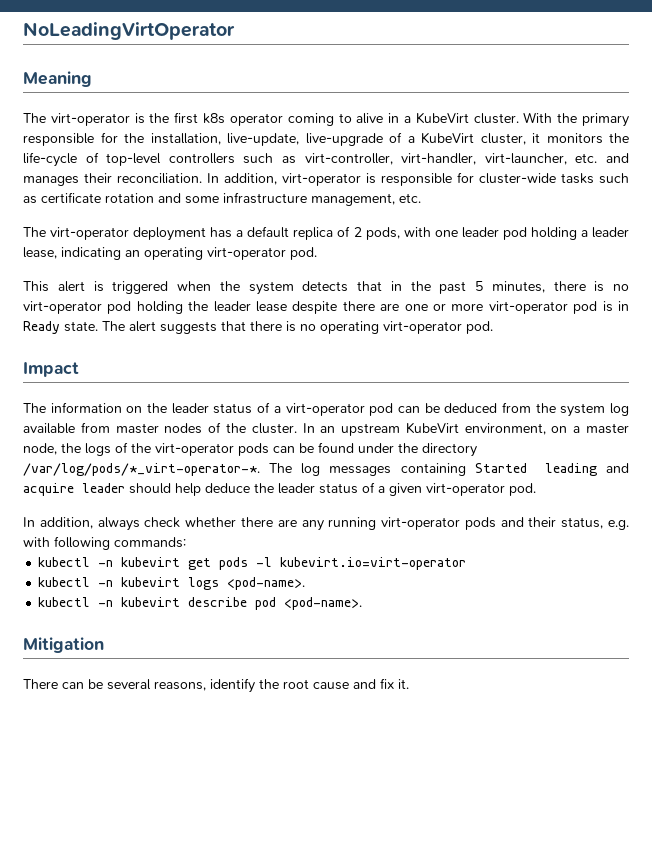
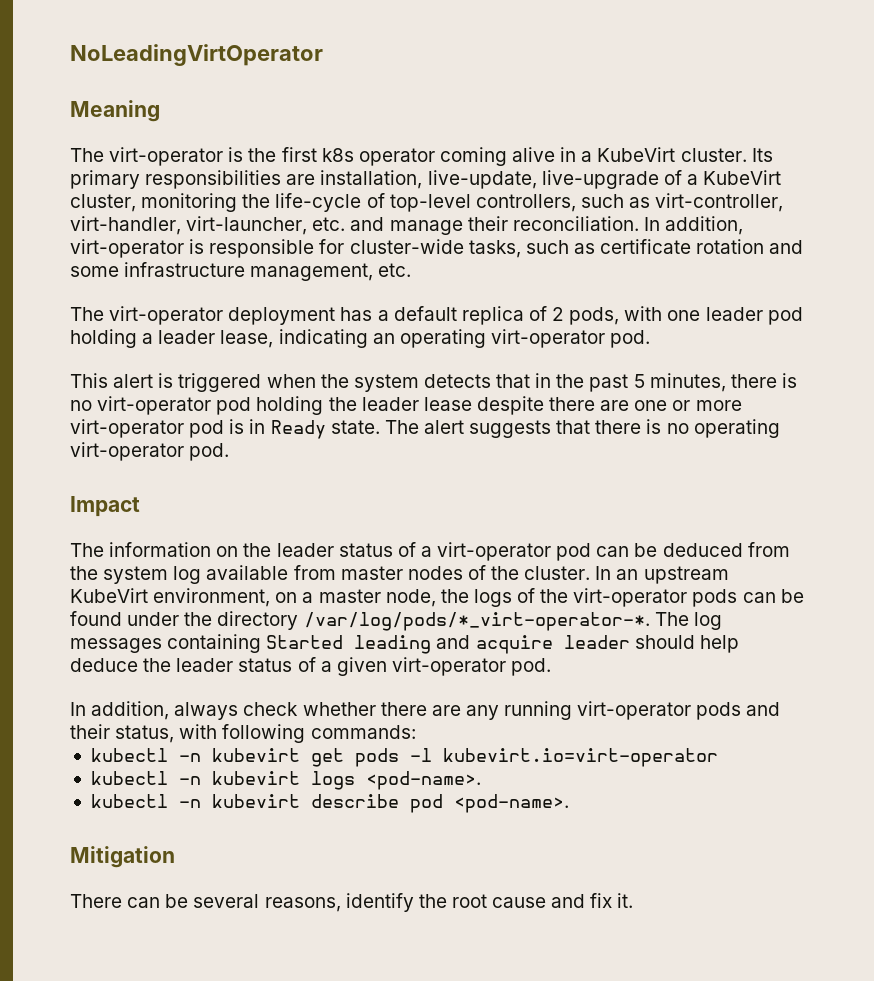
[338,113,352,123] to -> (507, 156) none
[523,112,629,127] [23,132,144,146] With the primary responsible for the -> [751,148,773,162] [70,170,316,189] Its primary responsibilities are
[532,133,603,144] it monitors -> [141,193,238,212] monitoring
[168,153,235,164] controllers -> [475,194,576,212] controllers,
[23,176,79,186] manages -> [389,220,463,235] manage
[561,173,594,184] tasks -> [468,240,521,258] tasks,
[608,520,629,530] e.g. -> (175, 734) none

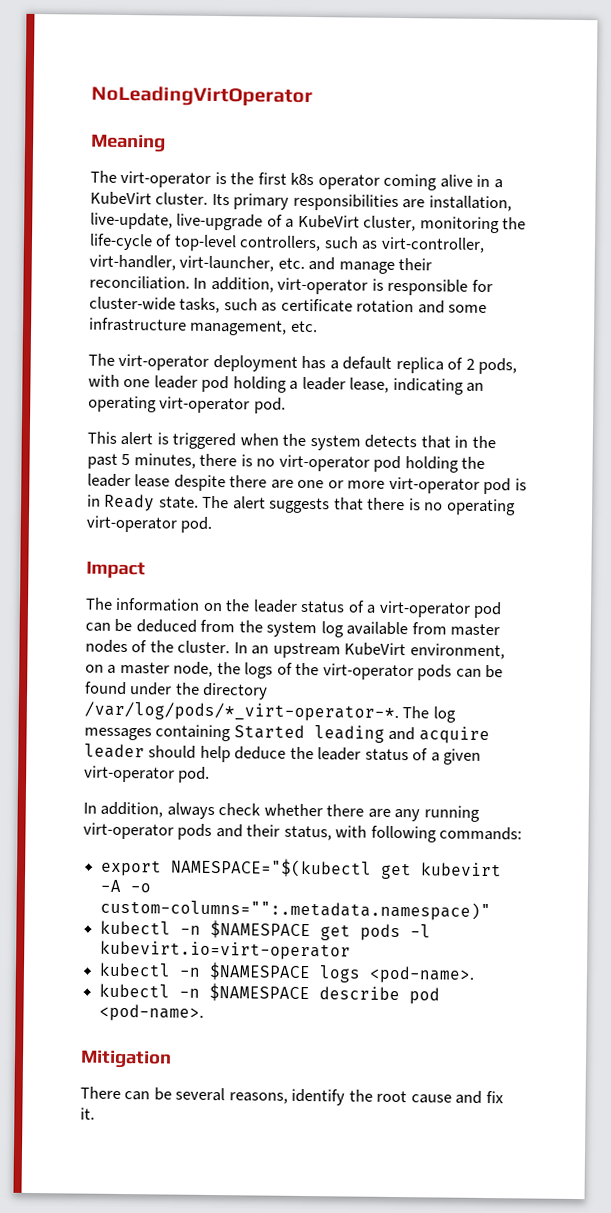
[90,748,300,762] // kubectl -n kubevirt -> [101,857,503,880] [100,879,152,893] [100,898,492,922] [100,919,312,940] // export NAMESPACE="$(kubectl get kubevirt -A -o custom-columns="":.metadata.namespace)" // kubectl -n $NAMESPACE
[211,771,300,785] kubevirt -> [209,961,312,982] $NAMESPACE
[211,794,300,808] kubevirt -> [209,982,311,1003] $NAMESPACE

